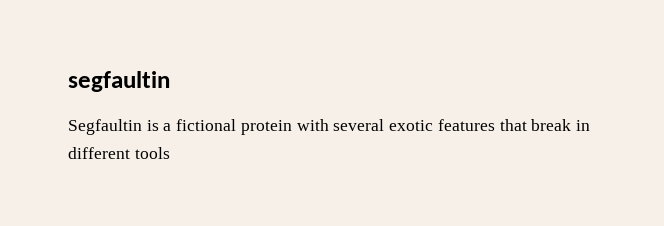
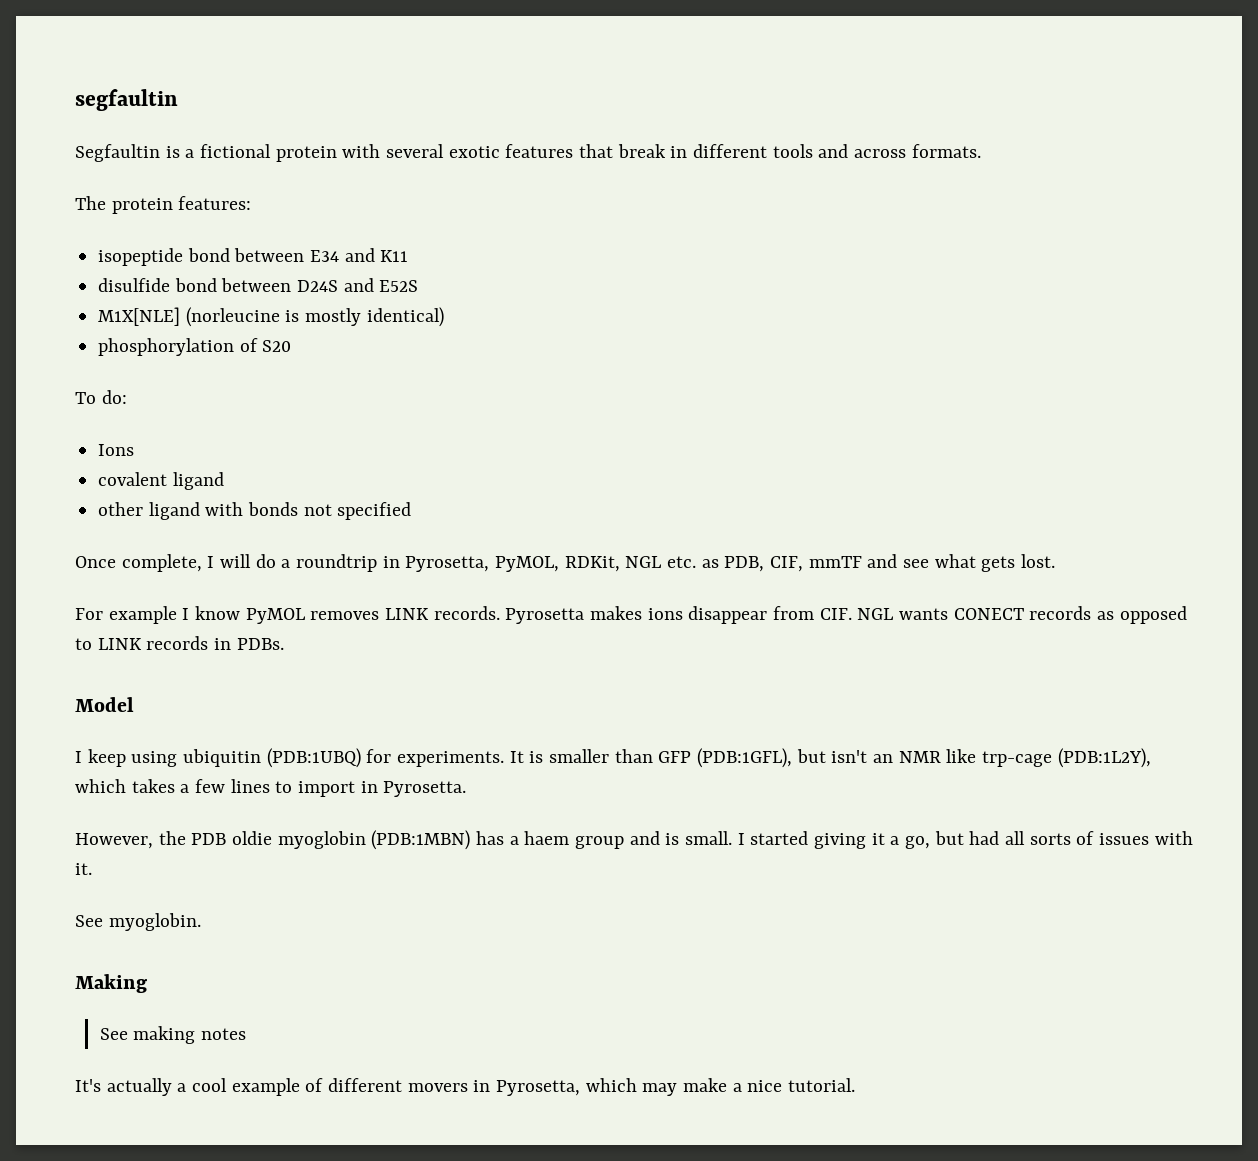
(170, 153) none -> [818,144,981,158] [75,196,252,214] [98,248,409,266] [98,278,419,292] [98,307,444,327] [98,338,292,356] [75,390,127,404] [98,444,135,456] [98,472,224,490] [98,502,412,520] [75,554,1056,572] [75,606,1187,624] [75,636,284,650] [75,697,134,712] [75,748,1151,768] [75,779,467,797] [75,830,1193,850] [75,863,92,875] [75,913,201,931] [75,974,147,993] [99,1026,247,1044] [75,1078,856,1096] and across formats. // The protein features: // isopeptide bond between E34 and K11 // disulfide bond between D24S and E52S // M1X[NLE] (norleucine is mostly identical) // phosphorylation of S20 // To do: // Ions // covalent ligand // other ligand with bonds not specified // Once complete, I will do a roundtrip in Pyrosetta, PyMOL, RDKit, NGL etc. as PDB, CIF, mmTF and see what gets lost. // For example I know PyMOL removes LINK records. Pyrosetta makes ions disappear from CIF. NGL wants CONECT records as opposed to LINK records in PDBs. // Model // I keep using ubiquitin (PDB:1UBQ) for experiments. It is smaller than GFP (PDB:1GFL), but isn't an NMR like trp-cage (PDB:1L2Y), which takes a few lines to import in Pyrosetta. // However, the PDB oldie myoglobin (PDB:1MBN) has a haem group and is small. I started giving it a go, but had all sorts of issues with it. // See myoglobin. // Making // See making notes // It's actually a cool example of different movers in Pyrosetta, which may make a nice tutorial.

